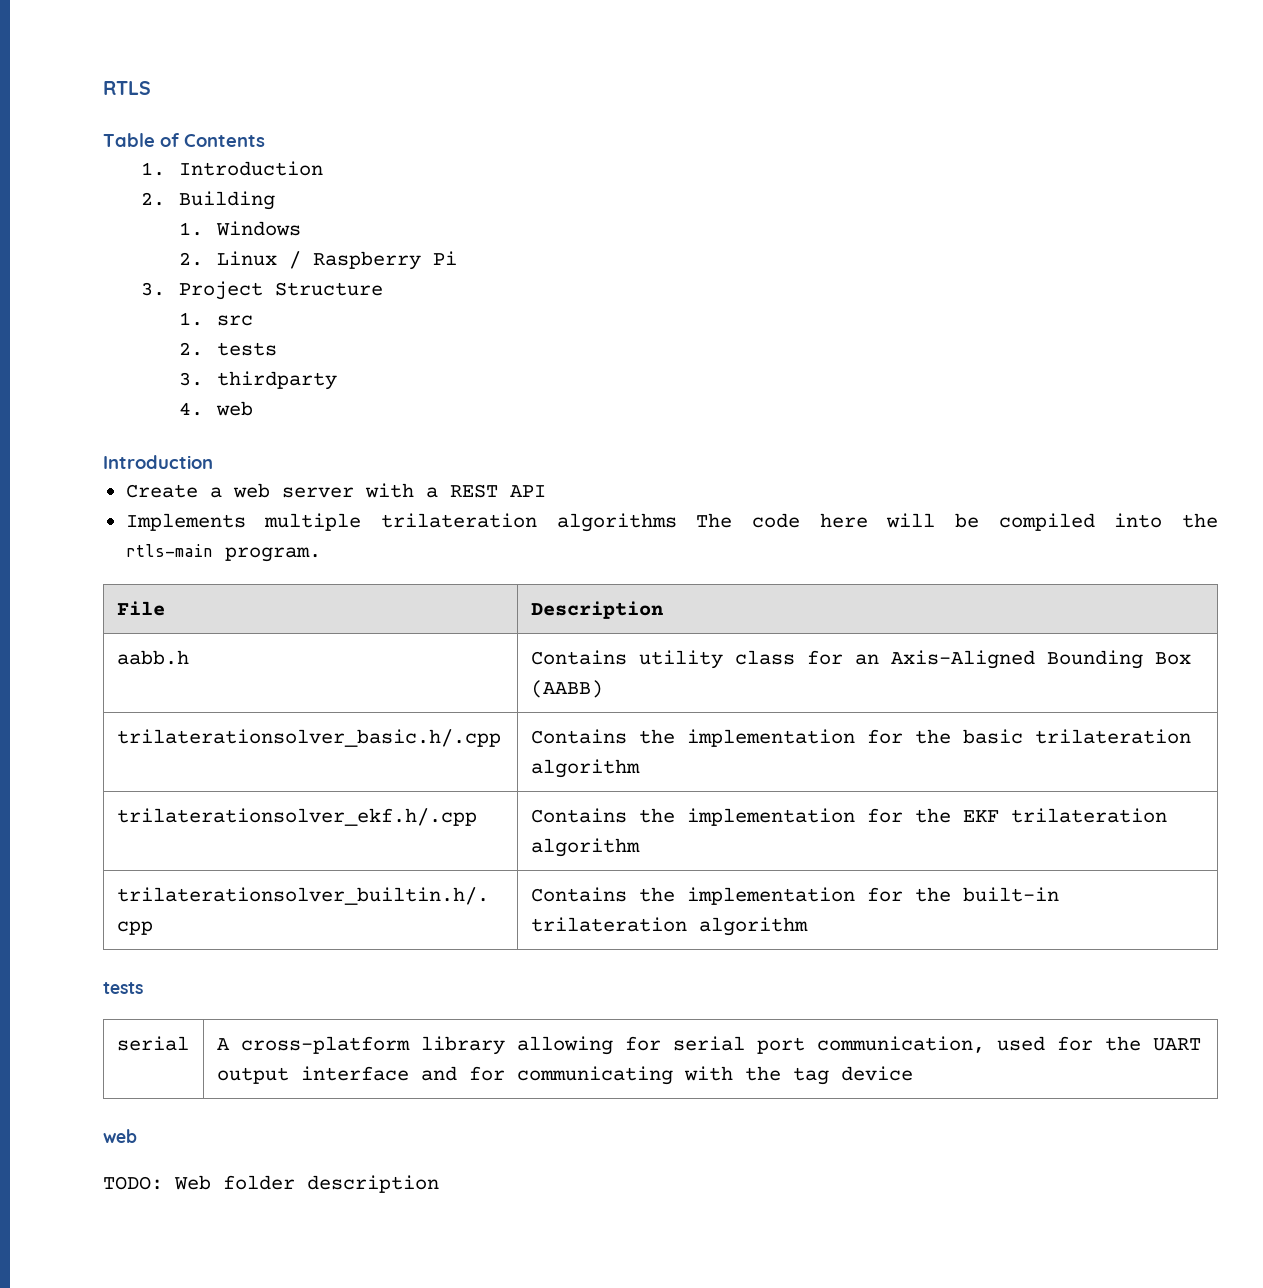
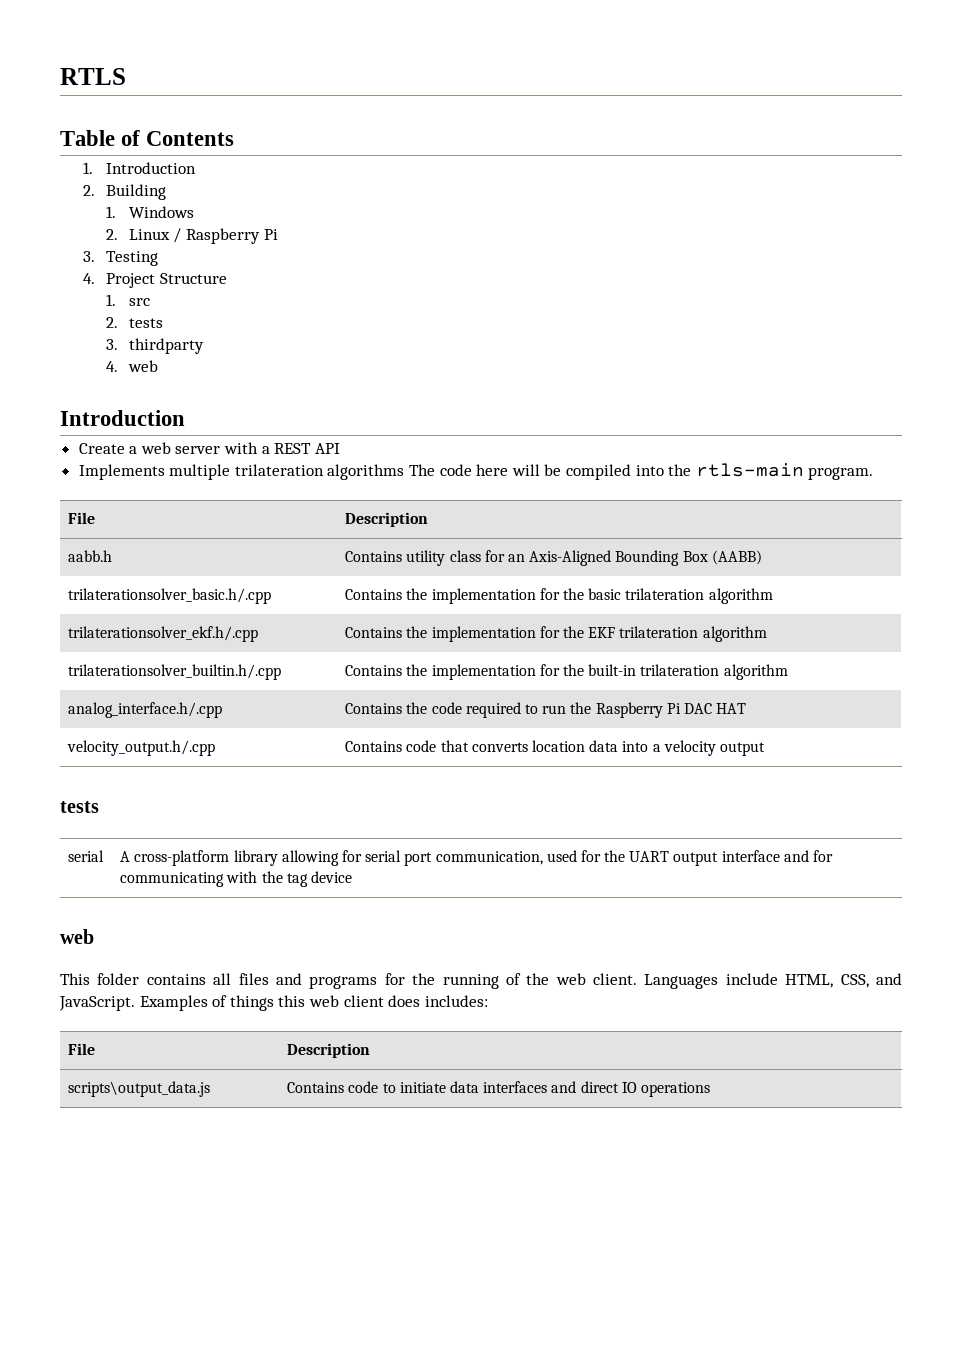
(165, 289) none -> [105,251,158,266] [82,273,95,284] Testing // 4.
(808, 926) none -> [68,702,223,718] [345,702,747,718] [67,740,216,756] [345,740,765,756] // analog_interface.h/.cpp | Contains the code required to run the Raspberry Pi DAC HAT // velocity_output.h/.cpp | Contains code that converts location data into a velocity output
[103,1175,439,1193] TODO: Web folder description -> [60,973,903,989] [59,995,488,1011] [68,1043,96,1055] [287,1043,371,1058] [68,1081,211,1097] [287,1081,710,1097] This folder contains all files and programs for the running of the web client. Languages include HTML, CSS, and JavaScript. Examples of things this web client does includes: // File | Description // scripts\output_data.js | Contains code to initiate data interfaces and direct IO operations

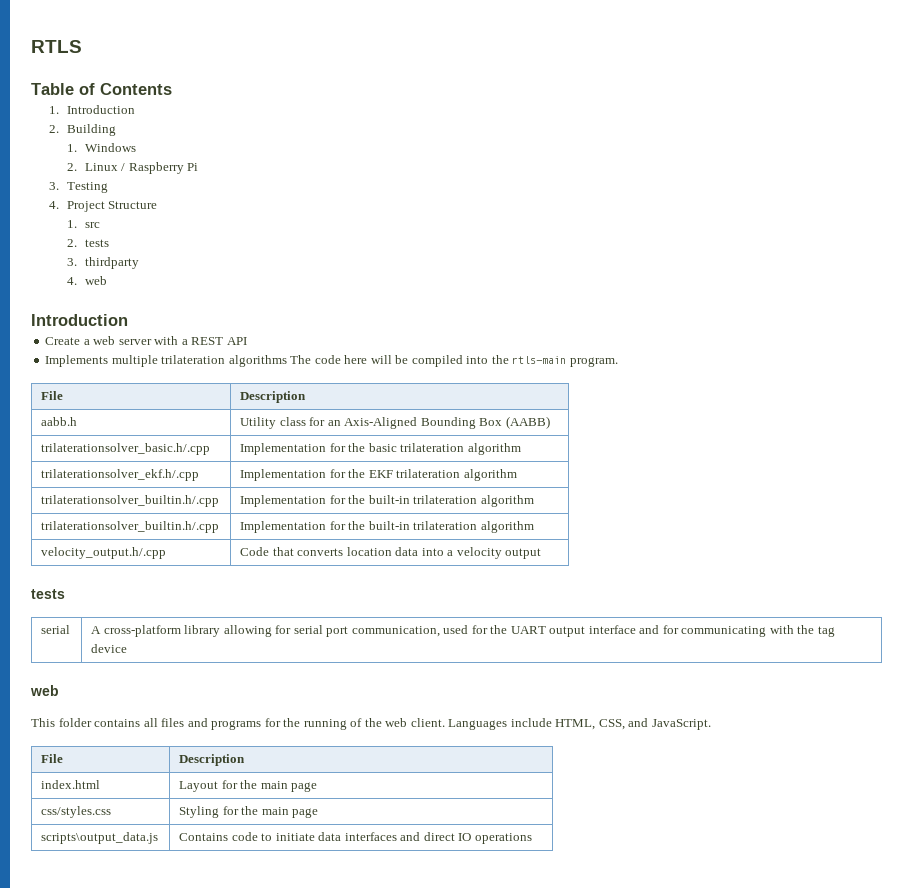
[345,550,446,566] Contains utility -> [240,417,277,429] Utility
[345,588,536,604] Contains the implementation -> [240,443,327,455] Implementation
[345,626,536,642] Contains the implementation -> [240,469,327,481] Implementation
[345,664,788,680] [68,702,223,718] [345,702,747,718] Contains the implementation for the built-in trilateration algorithm // analog_interface.h/.cpp | Contains the code required to run the Raspberry Pi DAC HAT -> [240,495,534,507] [41,521,220,533] [240,521,534,533] Implementation for the built-in trilateration algorithm // trilaterationsolver_builtin.h/.cpp | Implementation for the built-in trilateration algorithm
[345,740,437,752] Contains code -> [240,547,270,556] Code
[139,995,488,1011] [68,1043,96,1055] [287,1043,371,1058] Examples of things this web client does includes: // File | Description -> [41,754,64,763] [179,754,246,766] [41,780,101,789] [179,780,318,792] [41,806,112,818] [179,806,319,818] // File | Description // index.html | Layout for the main page // css/styles.css | Styling for the main page

